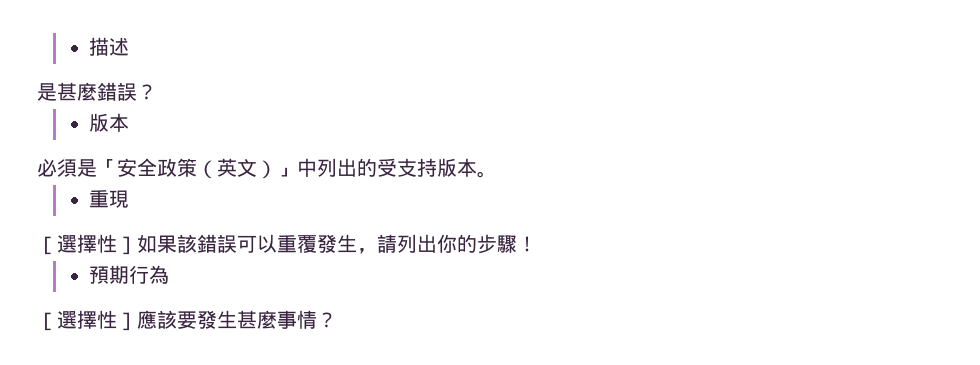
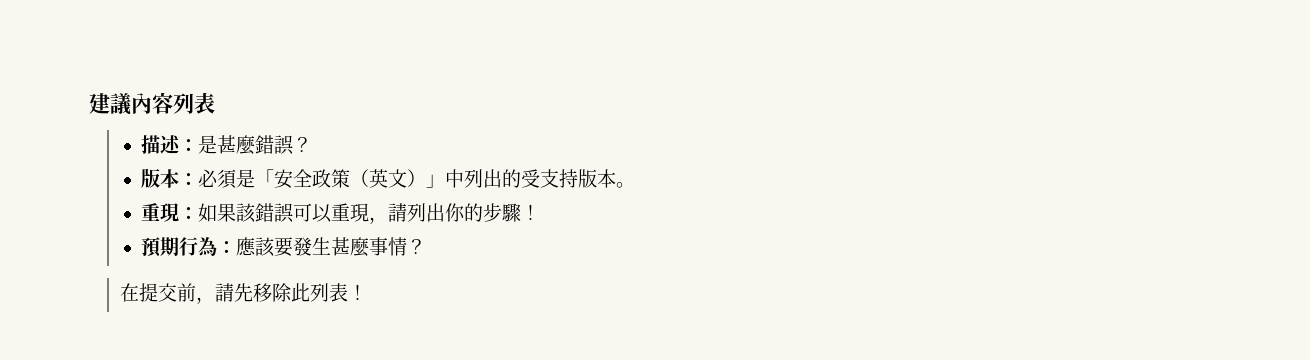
(88, 46) none -> [89,92,215,115] 建議內容列表 //
(129, 46) // -> [178,139,198,152] ：
(129, 122) // -> [178,173,198,186] ：
[37,234,137,255] // ［選擇性］ -> [178,207,198,220] ：
[297,234,357,253] 覆發生 -> [349,203,369,222] 現
[37,310,137,331] // ［選擇性］ -> [216,241,236,254] ：
(337, 320) none -> [119,283,367,304] // 在提交前，請先移除此列表！

